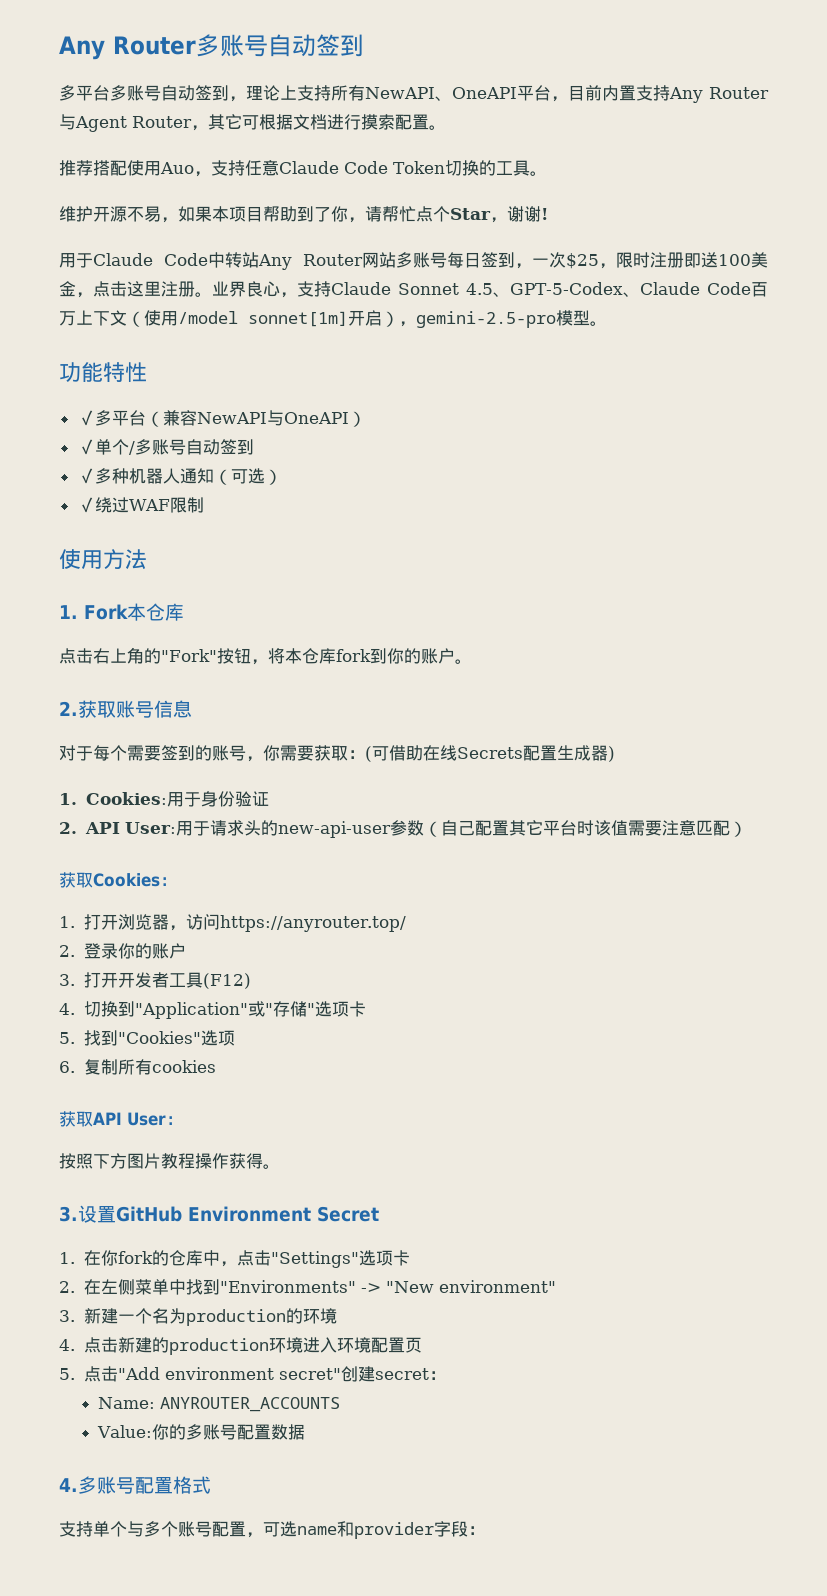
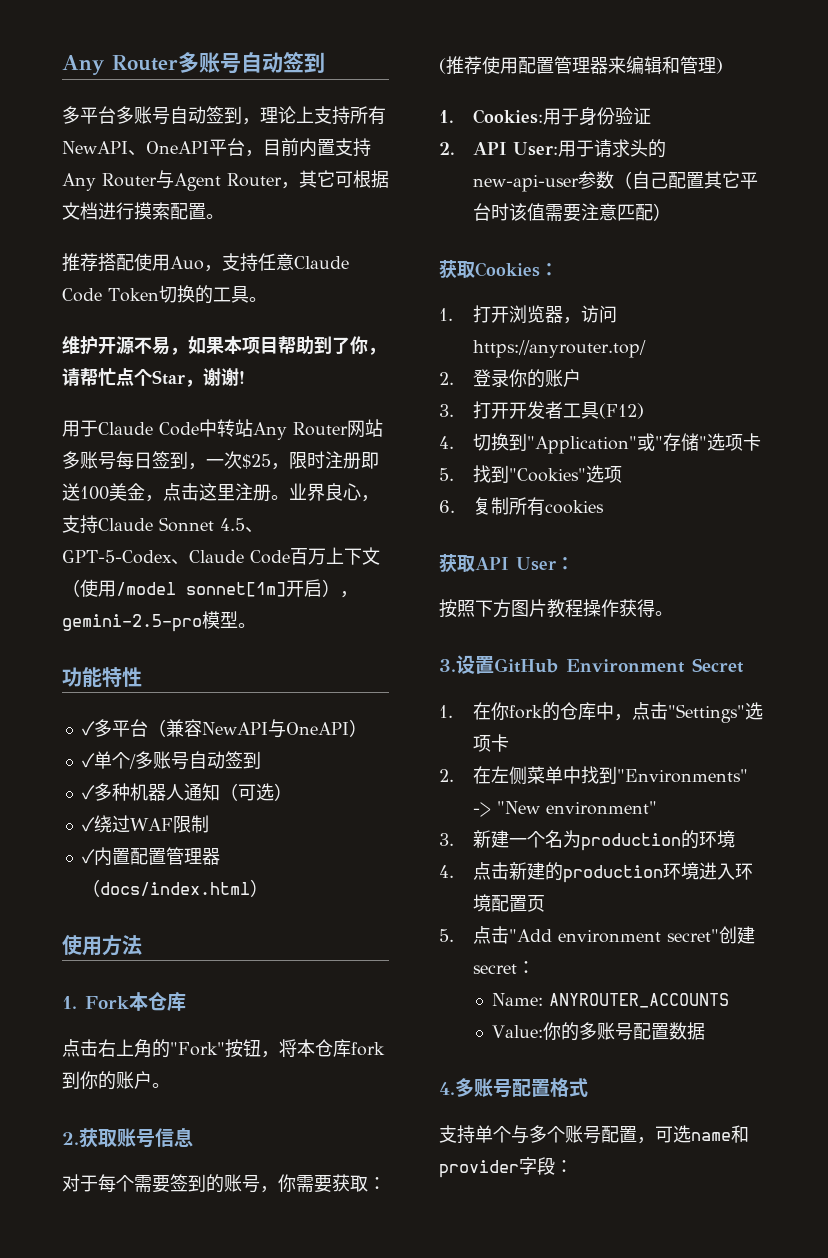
(204, 505) none -> [81,847,220,866] [81,879,268,897] // ✓内置配置管理器（docs/index.html）
[372,745,608,761] 可借助在线Secrets配置生成器 -> [446,56,716,75] 推荐使用配置管理器来编辑和管理

